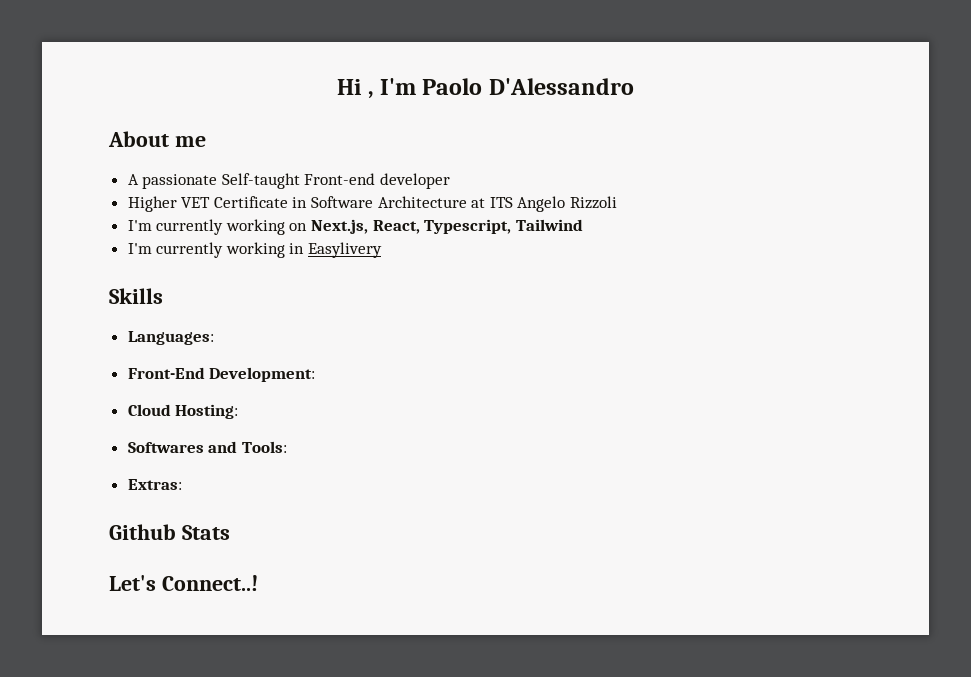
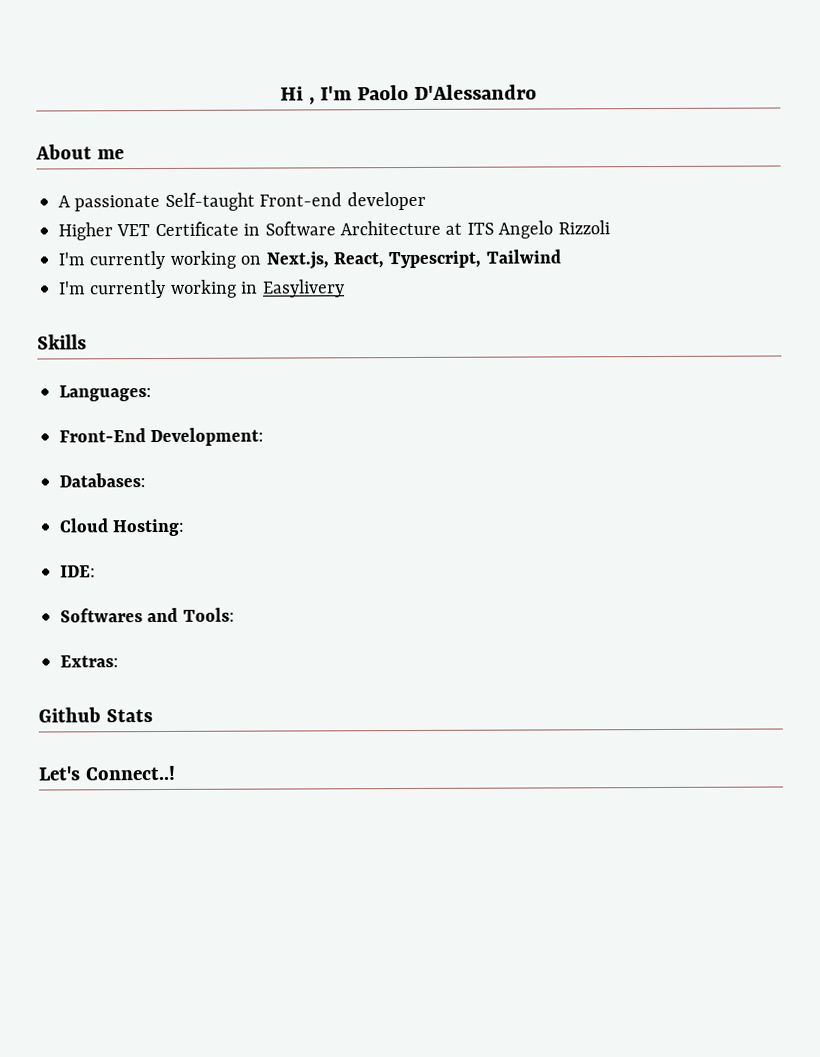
(316, 374) none -> [59,473,146,488] // Databases:
(239, 411) none -> [60,565,96,578] // IDE:

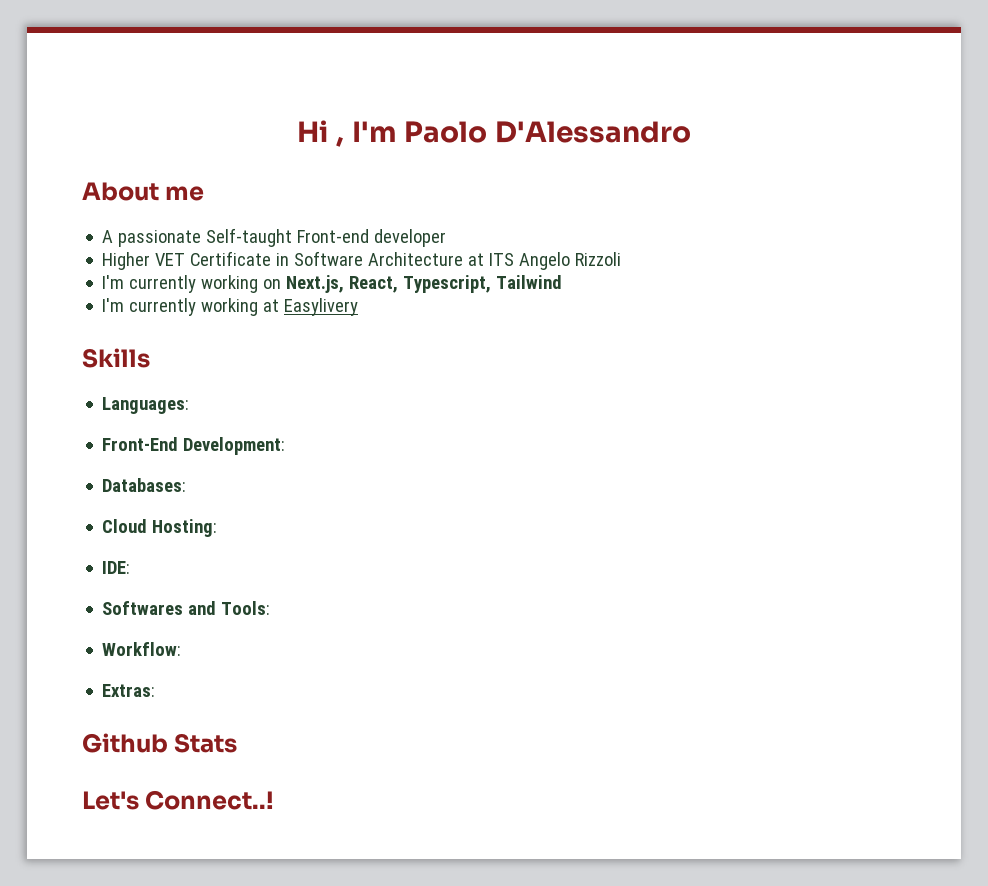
[241,281,259,294] in -> [263,299,280,312] at
(235, 614) none -> [102,642,182,656] // Workflow:

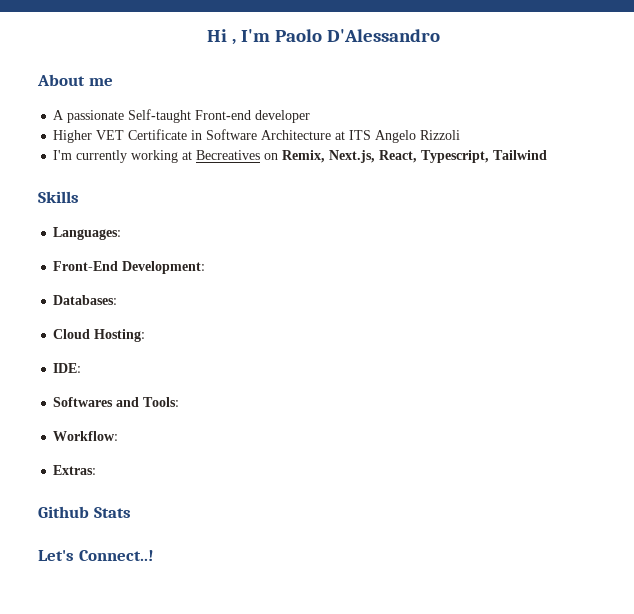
[263,279,282,289] on -> [182,150,326,163] at Becreatives on Remix,
[102,298,359,316] // I'm currently working at Easylivery -> (548, 155) none

